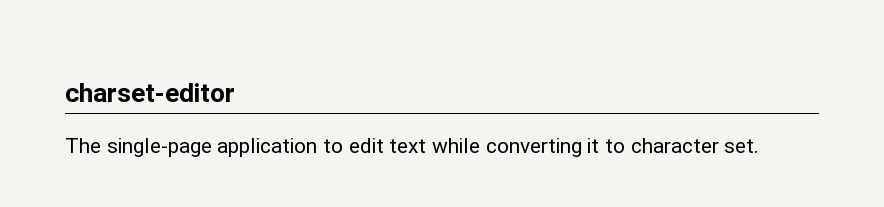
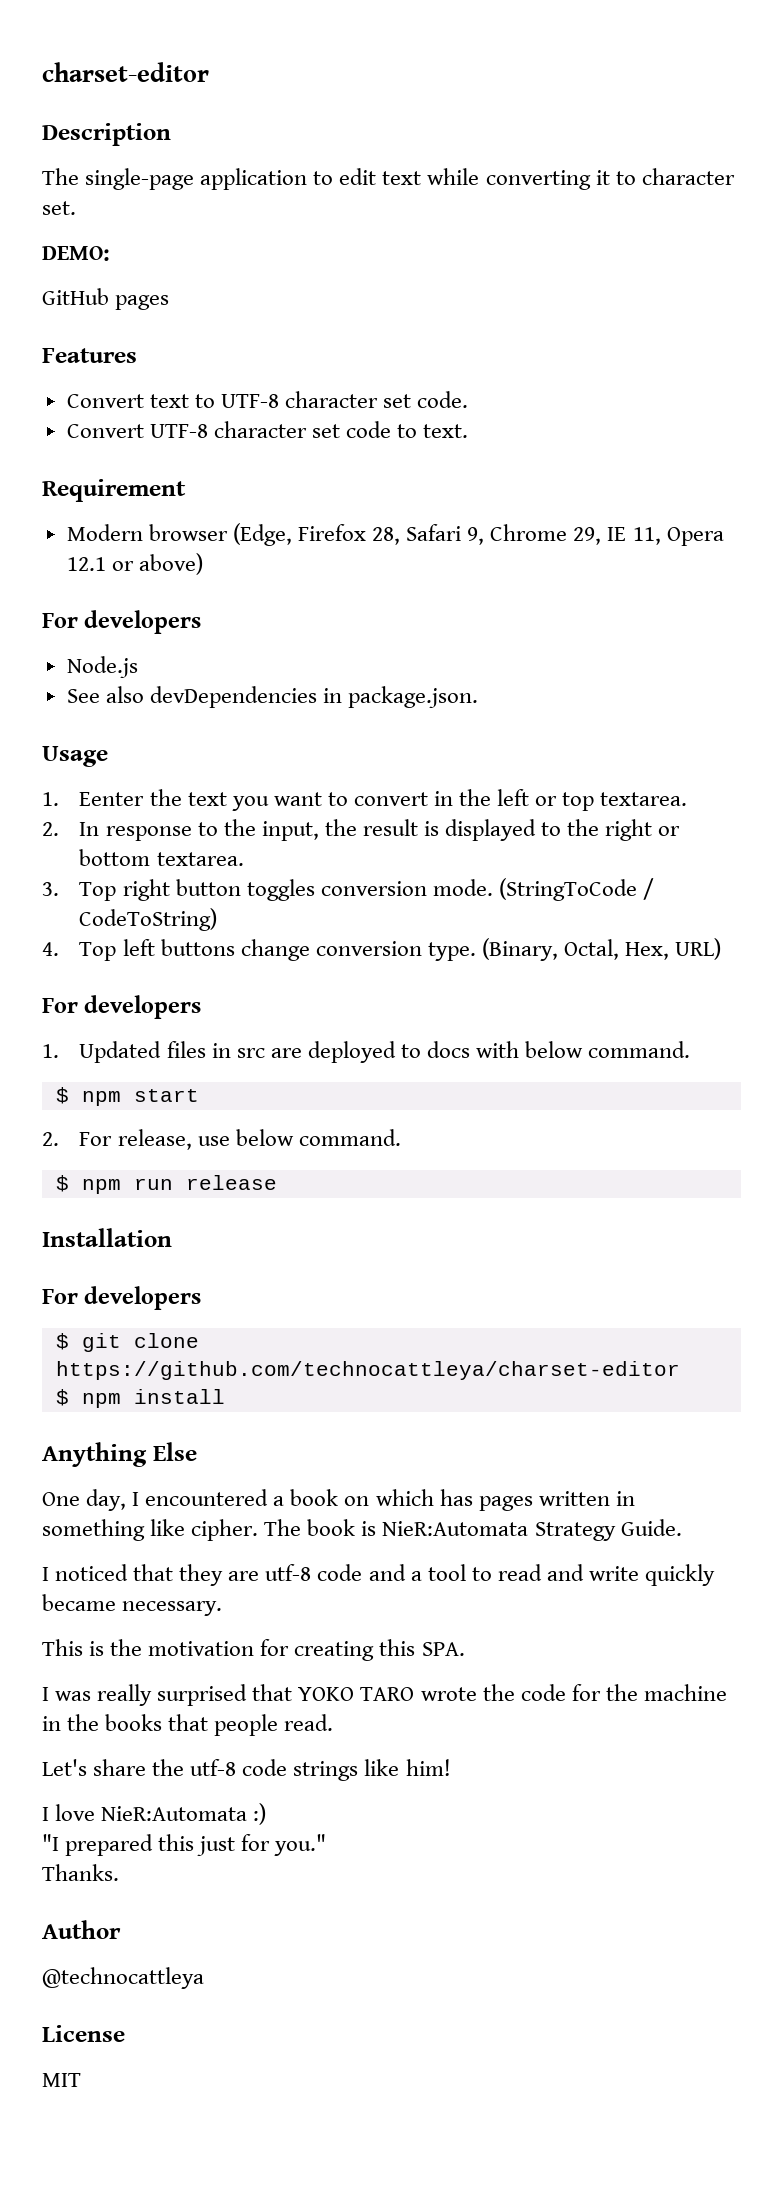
(235, 92) none -> [42,123,171,146] // Description
(760, 146) none -> [42,246,110,261] [42,288,170,310] [42,348,137,363] [66,391,469,408] [66,421,469,438] [42,479,186,502] [66,523,724,546] [66,553,203,575] [42,610,202,634] [66,656,138,678] [66,686,479,708] [42,746,108,767] [42,789,688,811] [42,819,681,841] [79,849,244,866] [42,878,655,901] [79,908,218,931] [42,938,722,961] [42,995,202,1019] [42,1041,691,1063] [55,1087,199,1106] [42,1129,401,1150] [55,1175,277,1194] [42,1228,172,1247] [42,1286,202,1310] [55,1333,199,1352] [55,1361,680,1380] [55,1389,225,1408] [42,1442,197,1467] [42,1489,635,1511] [42,1519,682,1541] [42,1564,716,1586] [42,1594,223,1616] [42,1639,465,1661] [42,1684,727,1706] [42,1714,334,1736] [42,1759,451,1781] [42,1803,267,1825] [42,1834,327,1856] [42,1864,119,1881] [42,1920,121,1939] [42,1967,204,1989] [42,2025,125,2042] [42,2073,81,2087] // DEMO: // GitHub pages // Features // Convert text to UTF-8 character set code. // Convert UTF-8 character set code to text. // Requirement // Modern browser (Edge, Firefox 28, Safari 9, Chrome 29, IE 11, Opera 12.1 or above) // For developers // Node.js // See also devDependencies in package.json. // Usage // 1. Eenter the text you want to convert in the left or top textarea. // 2. In response to the input, the result is displayed to the right or bottom textarea. // 3. Top right button toggles conversion mode. (StringToCode / CodeToString) // 4. Top left buttons change conversion type. (Binary, Octal, Hex, URL) // For developers // 1. Updated files in src are deployed to docs with below command. // $ npm start // 2. For release, use below command. // $ npm run release // Installation // For developers // $ git clone https://github.com/technocattleya/charset-editor // $ npm install // Anything Else // One day, I encountered a book on which has pages written in something like cipher. The book is NieR:Automata Strategy Guide. // I noticed that they are utf-8 code and a tool to read and write quickly became necessary. // This is the motivation for creating this SPA. // I was really surprised that YOKO TARO wrote the code for the machine in the books that people read. // Let's share the utf-8 code strings like him! // I love NieR:Automata :) // "I prepared this just for you." // Thanks. // Author // @technocattleya // License // MIT

